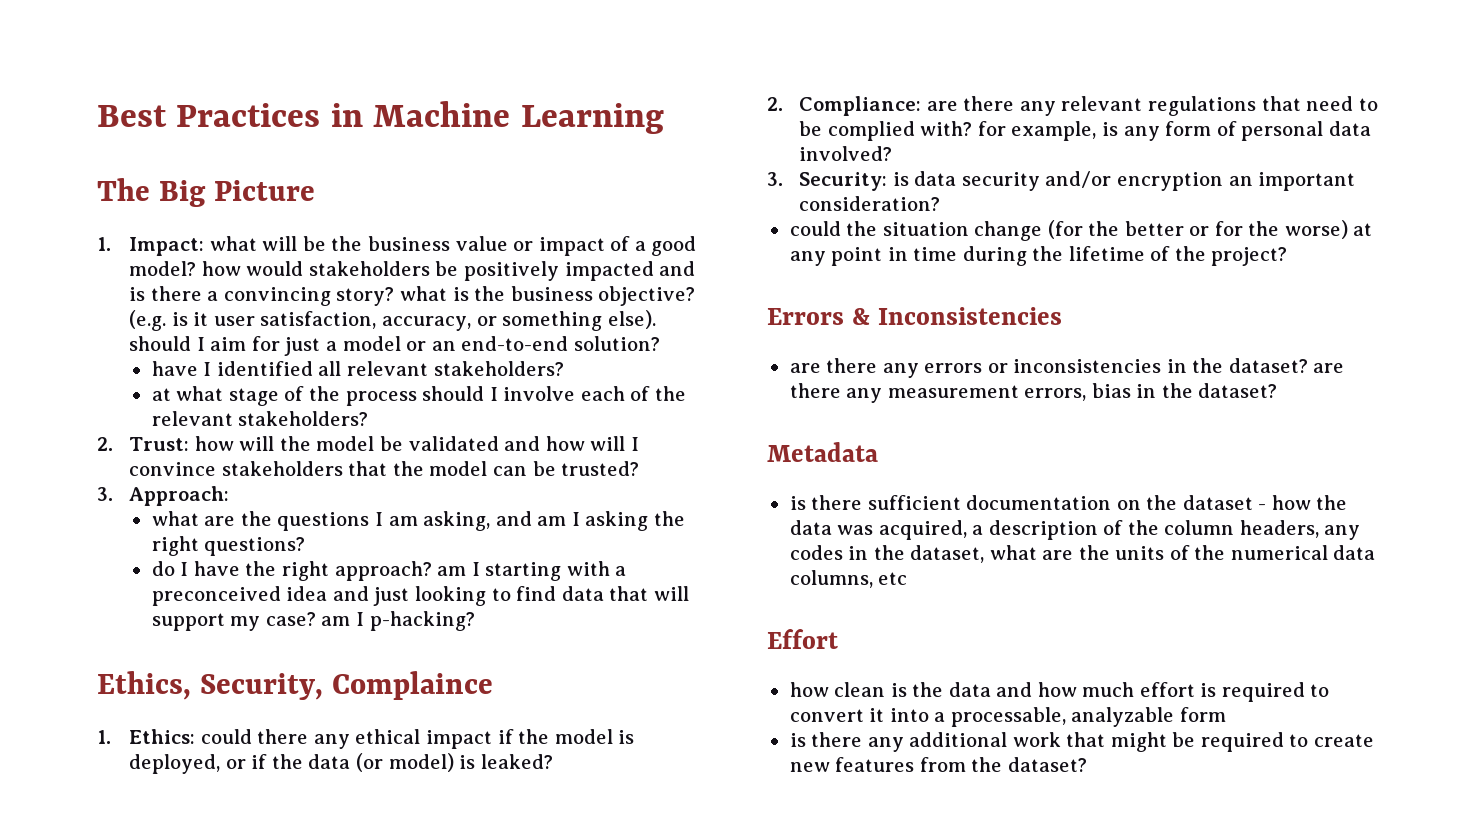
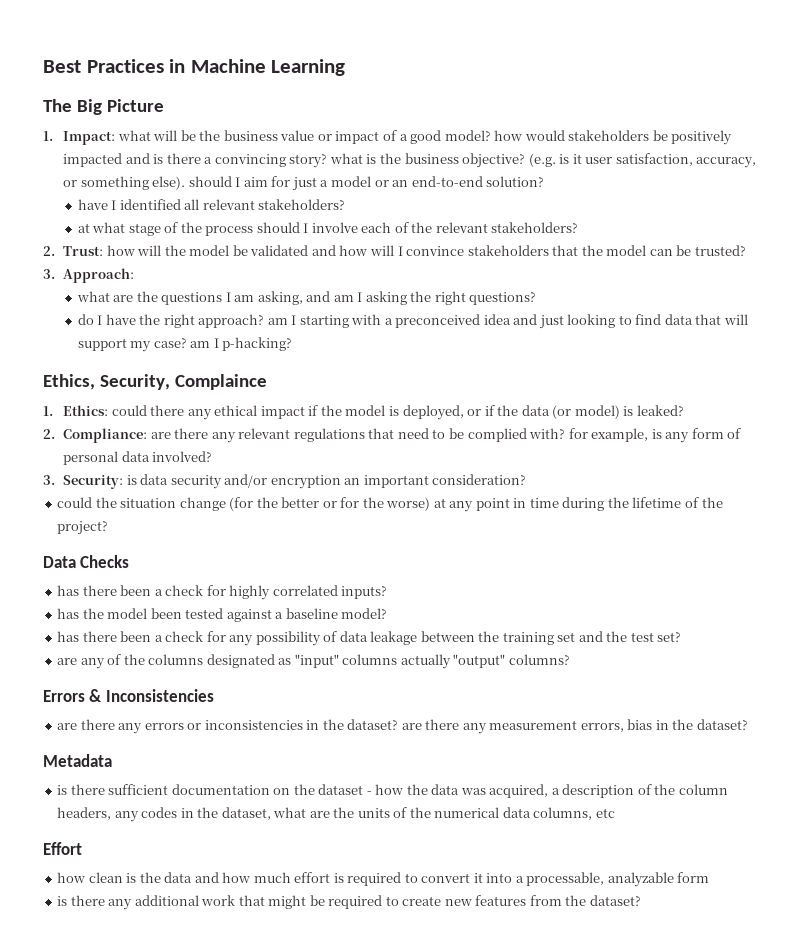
(1288, 256) none -> [43,555,130,568] [57,585,388,600] [57,608,388,622] [57,631,682,646] [57,654,570,669] // Data Checks // has there been a check for highly correlated inputs? // has the model been tested against a baseline model? // has there been a check for any possibility of data leakage between the training set and the test set? // are any of the columns designated as "input" columns actually "output" columns?

